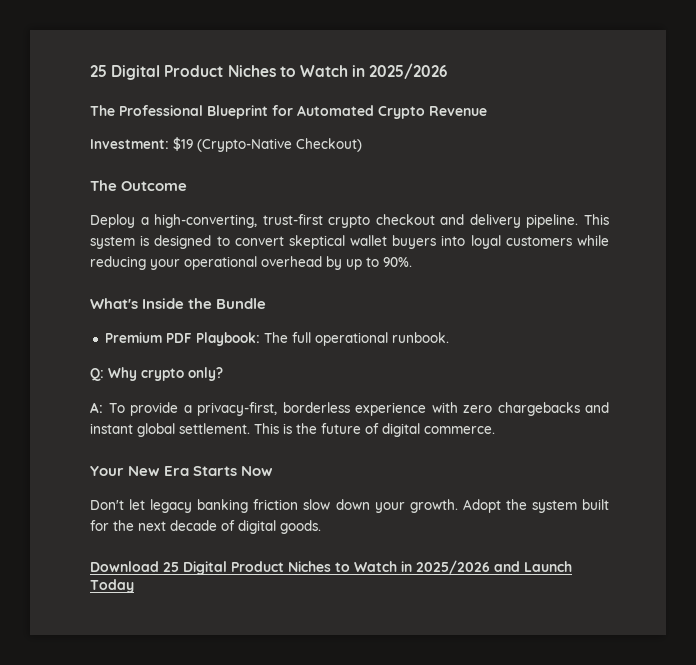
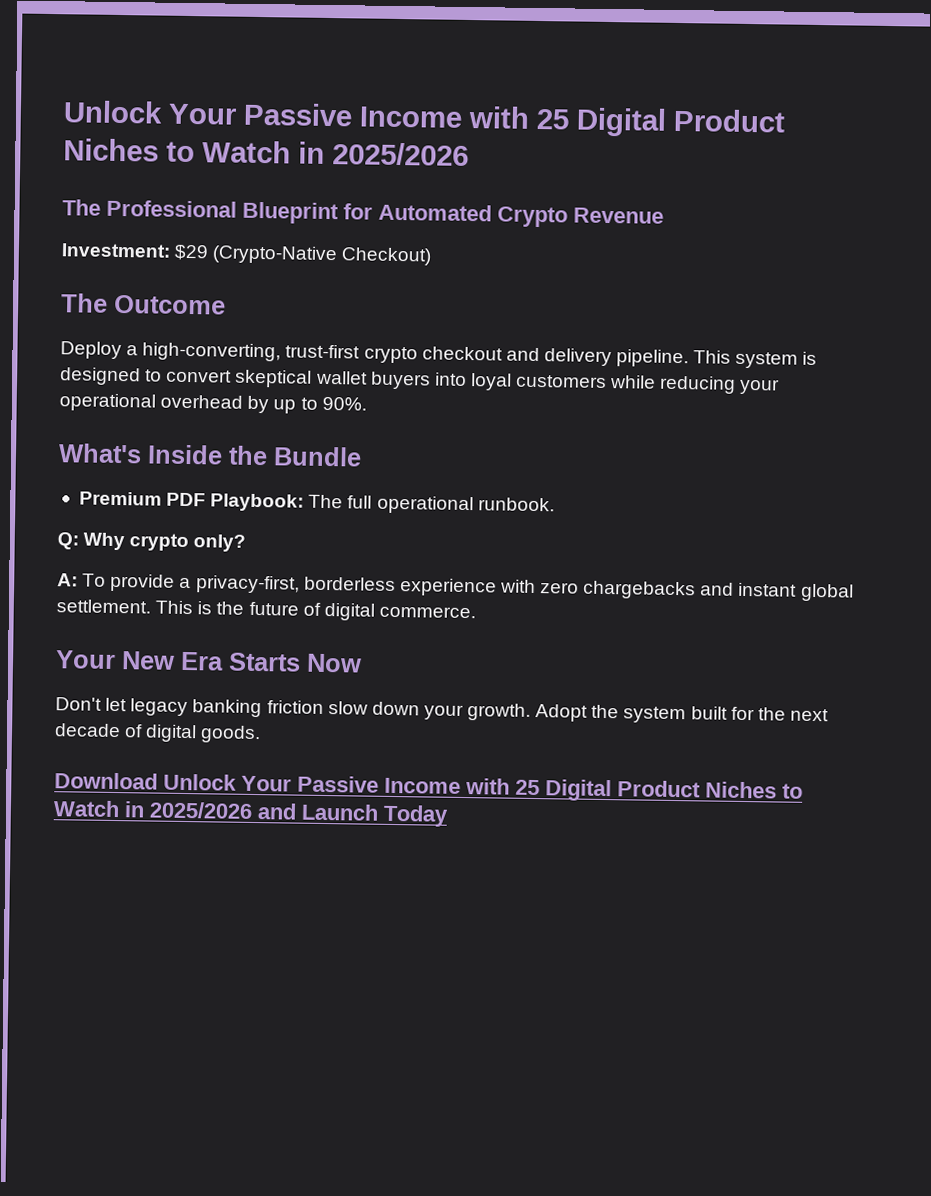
(90, 71) none -> [63,100,530,129] Unlock Your Passive Income with
[173,137,193,151] $19 -> [174,244,210,261] $29
(159, 566) none -> [163,773,510,795] Unlock Your Passive Income with

